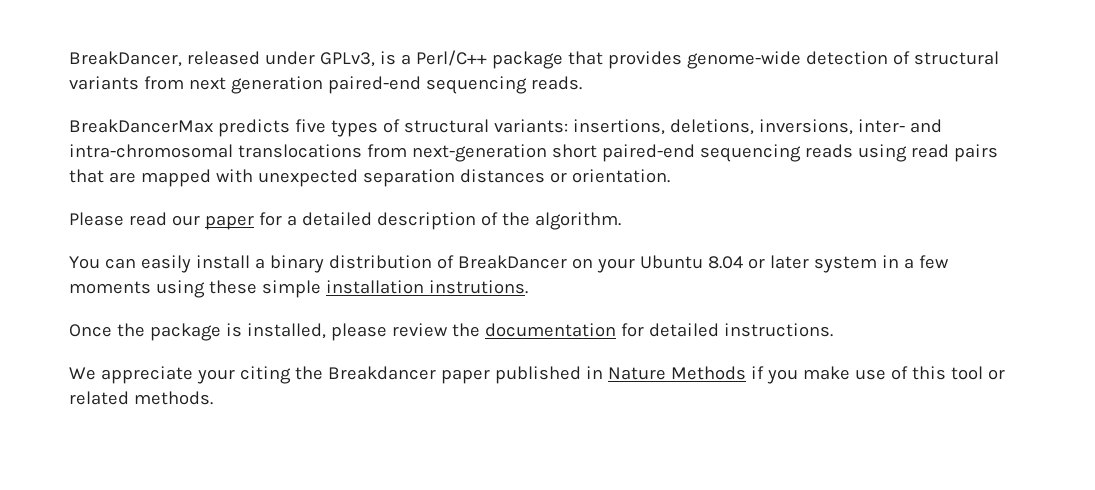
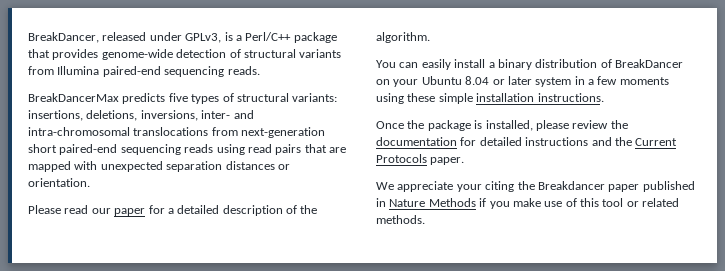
[188,76,323,94] next generation -> [57,66,100,75] Illumina
[428,280,528,294] instrutions. -> [537,93,604,102] instructions.
[723,323,833,337] instructions. -> [525,137,678,146] [376,154,465,165] instructions and the Current Protocols paper.

